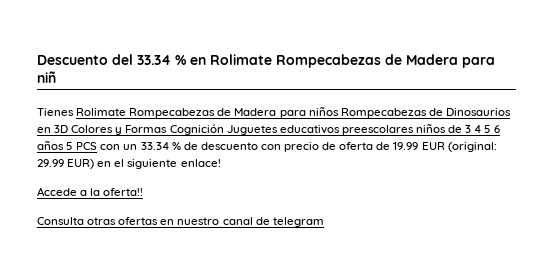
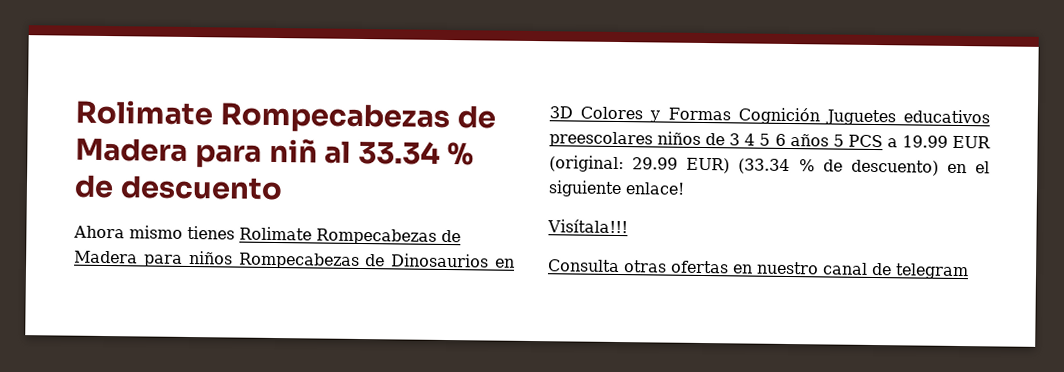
[37,54,206,65] Descuento del 33.34 % en -> (75, 112) none
[37,108,74,116] // Tienes -> [324,140,475,166] [74,174,283,201] [73,225,235,240] al 33.34 % de descuento // Ahora mismo tienes
[100,142,391,152] con un 33.34 % de descuento con precio de oferta de -> [886,138,898,148] a
(95, 164) none -> [738,158,939,176] (33.34 % de descuento)
[37,187,144,196] Accede a la oferta!! -> [547,219,628,234] Visítala!!!

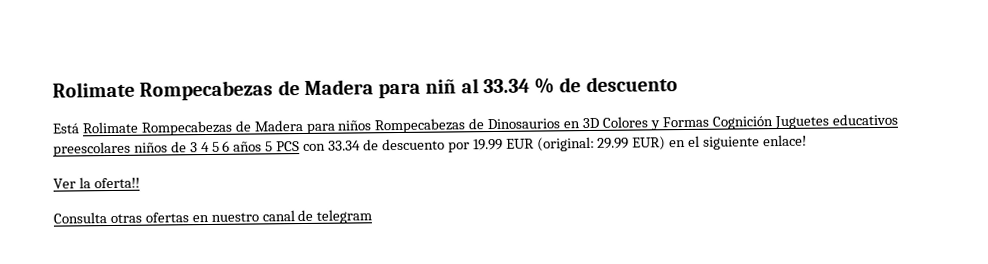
[73,225,235,240] Ahora mismo tienes -> [52,123,79,134] Está
[886,138,898,148] a -> [303,138,470,153] con 33.34 de descuento por
[738,158,939,176] (33.34 % de descuento) -> (667, 143) none
[547,219,628,234] Visítala!!! -> [53,177,140,189] Ver la oferta!!

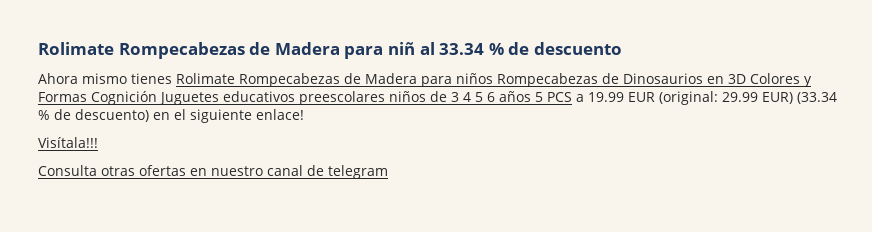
[52,123,79,134] Está -> [38,73,172,84] Ahora mismo tienes
[303,138,470,153] con 33.34 de descuento por -> [576,94,584,102] a
(667, 143) none -> [797,92,837,104] [38,109,149,122] (33.34 % de descuento)
[53,177,140,189] Ver la oferta!! -> [38,137,98,148] Visítala!!!

